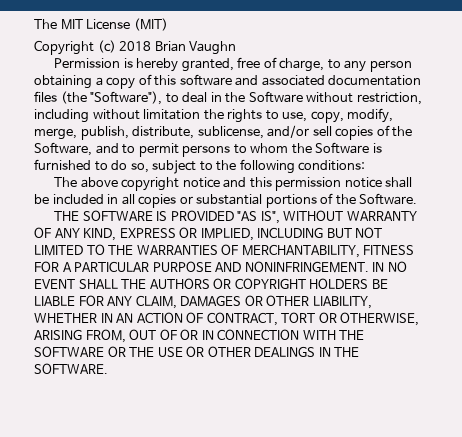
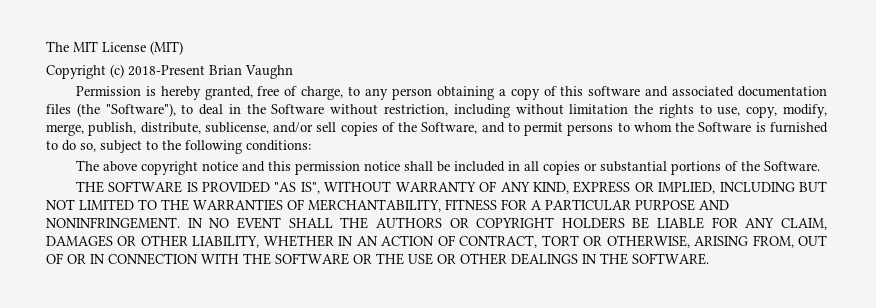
[119,41,152,51] 2018 -> [128,65,205,76] 2018-Present

